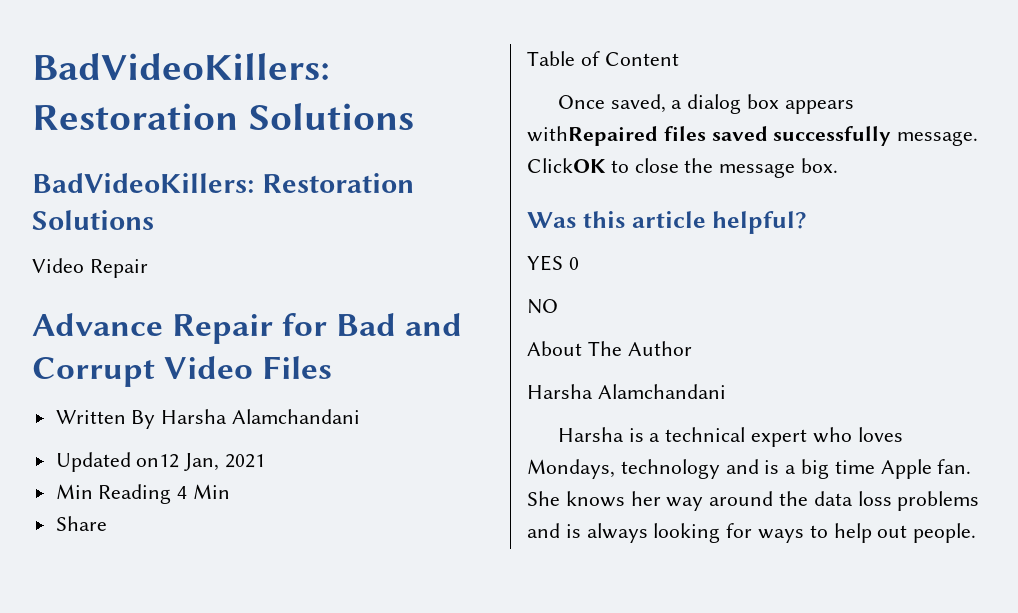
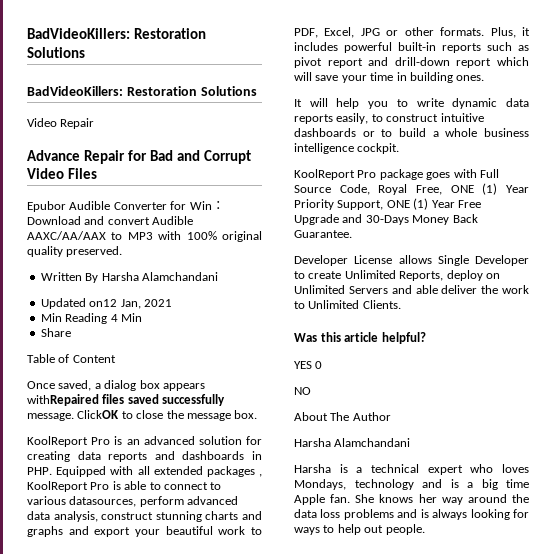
(333, 367) none -> [27,201,225,212] [27,216,194,225] [27,231,262,242] [27,246,123,257] // Epubor Audible Converter for Win：Download and convert Audible AAXC/AA/AAX to MP3 with 100% original quality preserved.
(839, 165) none -> [27,436,262,447] [27,451,262,462] [27,466,262,477] [27,481,222,492] [27,496,239,507] [27,511,262,522] [27,526,262,537] [294,27,530,38] [294,42,529,53] [294,57,529,68] [294,72,485,83] [294,98,529,109] [294,113,484,124] [294,128,529,137] [294,143,400,154] [294,169,499,180] [294,183,529,195] [294,198,481,210] [294,214,478,225] [294,230,352,238] [294,255,529,266] [294,270,500,281] [294,285,529,294] [294,300,401,309] // KoolReport Pro is an advanced solution for creating data reports and dashboards in PHP. Equipped with all extended packages , KoolReport Pro is able to connect to various datasources, perform advanced data analysis, construct stunning charts and graphs and export your beautiful work to PDF, Excel, JPG or other formats. Plus, it includes powerful built-in reports such as pivot report and drill-down report which will save your time in building ones. // It will help you to write dynamic data reports easily, to construct intuitive dashboards or to build a whole business intelligence cockpit. // KoolReport Pro package goes with Full Source Code, Royal Free, ONE (1) Year Priority Support, ONE (1) Year Free Upgrade and 30-Days Money Back Guarantee. // Developer License allows Single Developer to create Unlimited Reports, deploy on Unlimited Servers and able deliver the work to Unlimited Clients.

